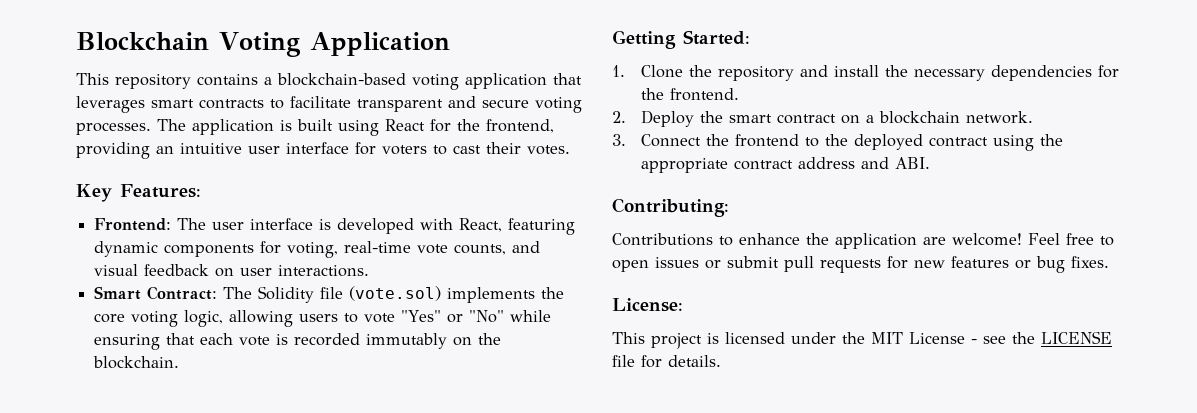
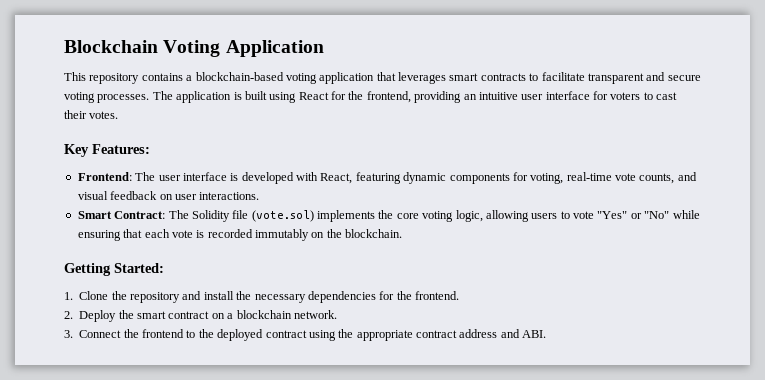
[612,198,729,217] [612,233,1114,249] [612,256,1109,273] [612,298,683,312] [612,331,1112,349] [612,355,721,368] // Contributing: // Contributions to enhance the application are welcome! Feel free to open issues or submit pull requests for new features or bug fixes. // License: // This project is licensed under the MIT License - see the LICENSE file for details. -> (547, 334) none

